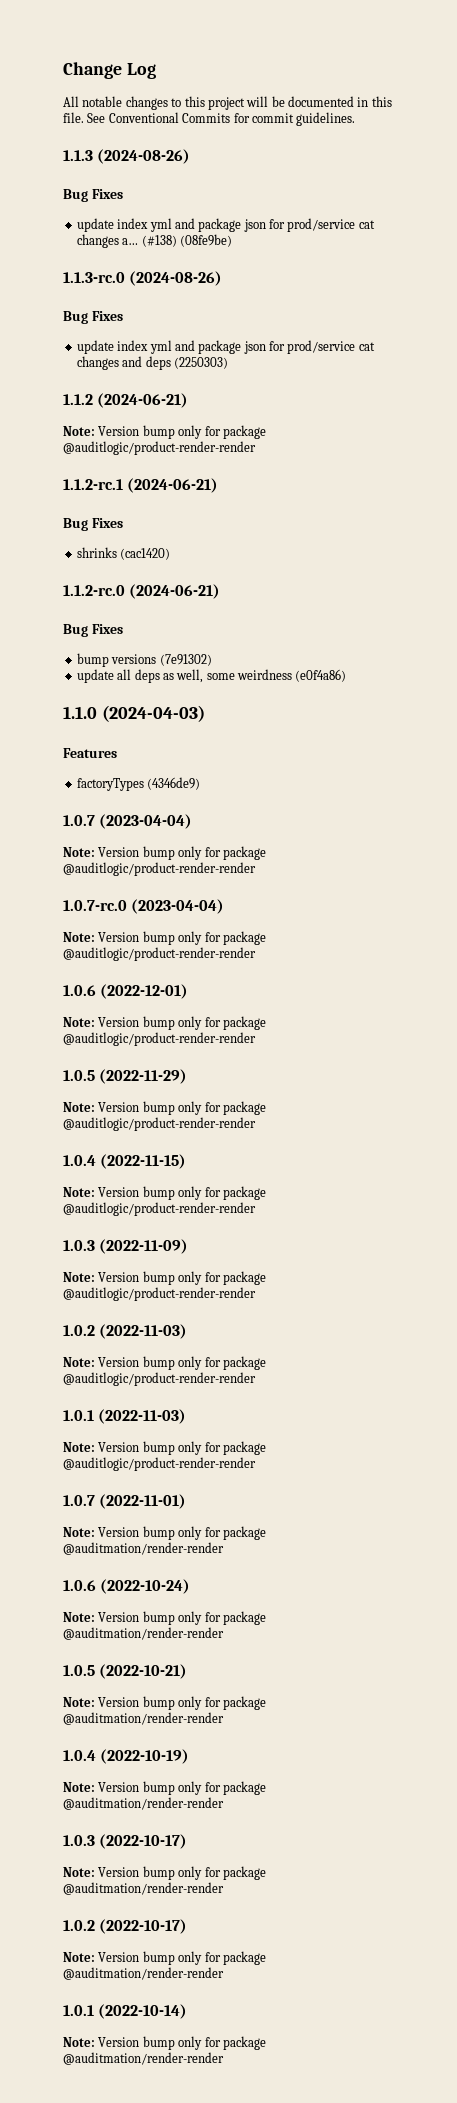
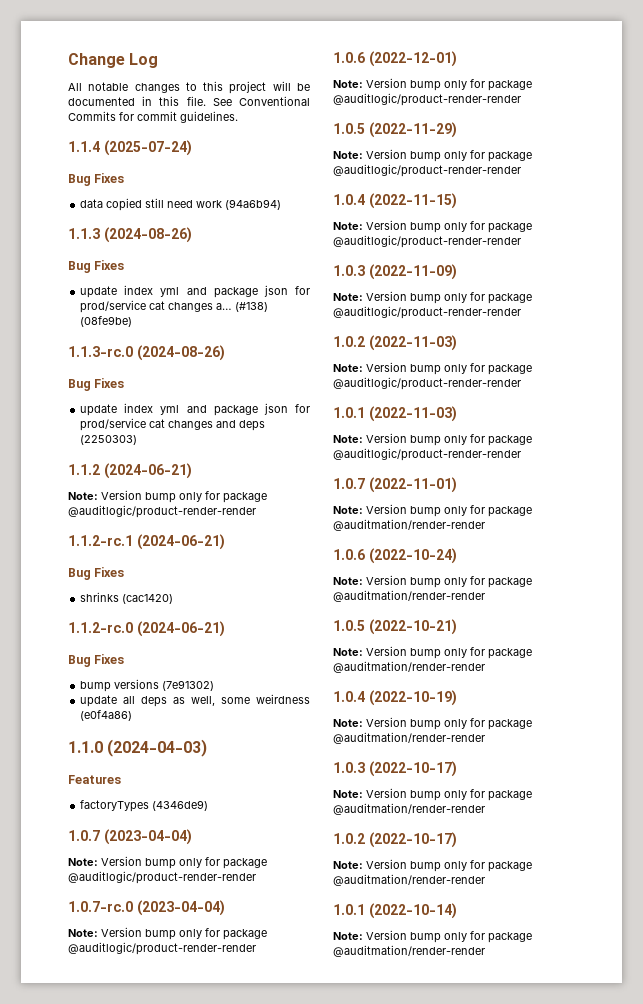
(356, 119) none -> [68,140,192,156] [68,173,125,186] [80,198,282,211] // 1.1.4 (2025-07-24) // Bug Fixes // data copied still need work (94a6b94)

